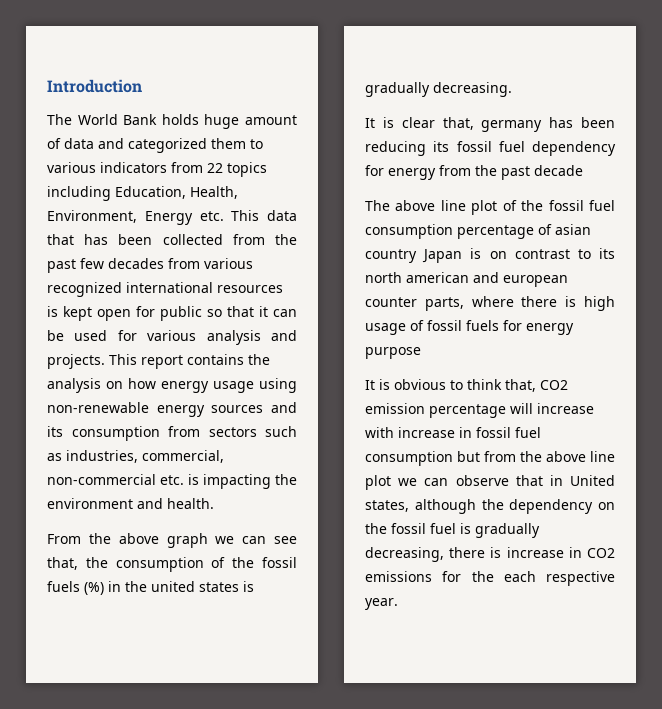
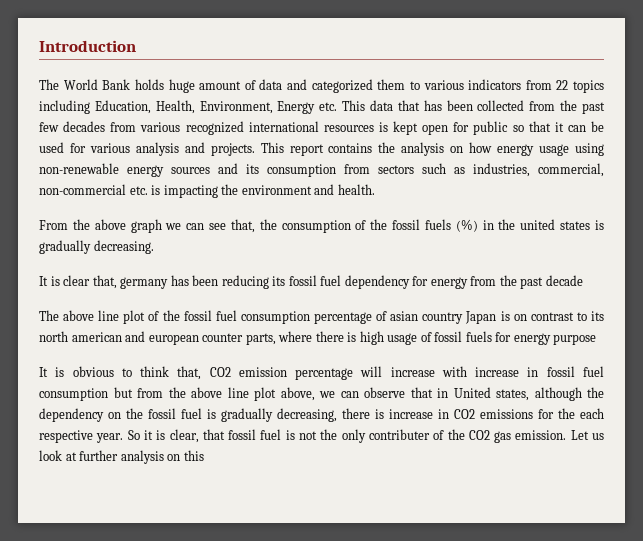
(391, 482) none -> [280,387,315,401] above,
(398, 604) none -> [127,429,604,443] [39,450,204,464] So it is clear, that fossil fuel is not the only contributer of the CO2 gas emission. Let us look at further analysis on this

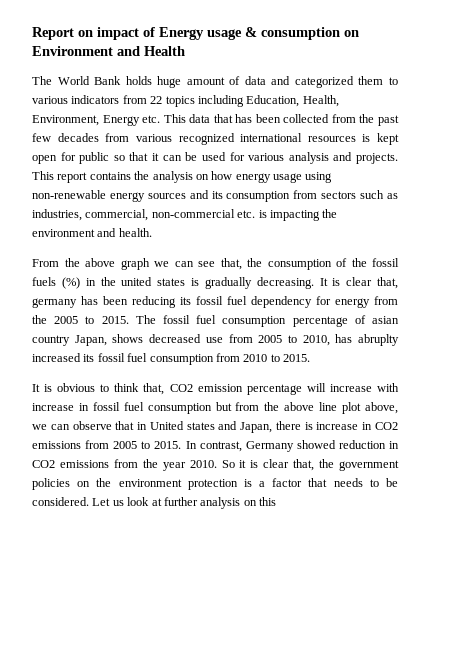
[39,40,136,52] Introduction -> [32,27,359,40] [32,46,185,56] Report on impact of Energy usage & consumption on Environment and Health
(154, 247) // -> (314, 283) none
[520,275,583,289] [39,310,180,324] past decade // The above line plot of the -> [54,315,156,324] 2005 to 2015. The
[465,311,604,324] [39,331,597,345] Japan is on contrast to its north american and european counter parts, where there is high usage of fossil fuels for energy purpose -> [74,334,399,346] [32,353,310,365] Japan, shows decreased use from 2005 to 2010, has abruplty increased its fossil fuel consumption from 2010 to 2015.
[496,387,604,401] [39,408,337,422] states, although the dependency on the fossil fuel is gradually decreasing, -> [186,421,273,433] states and Japan,
[538,408,604,419] [39,429,567,443] for the each respective year. So it is clear, that fossil fuel is not the only contributer of the CO2 gas emission. -> [85,440,399,452] [32,459,400,471] [32,478,399,490] [32,497,89,506] from 2005 to 2015. In contrast, Germany showed reduction in CO2 emissions from the year 2010. So it is clear that, the government policies on the environment protection is a factor that needs to be considered.

